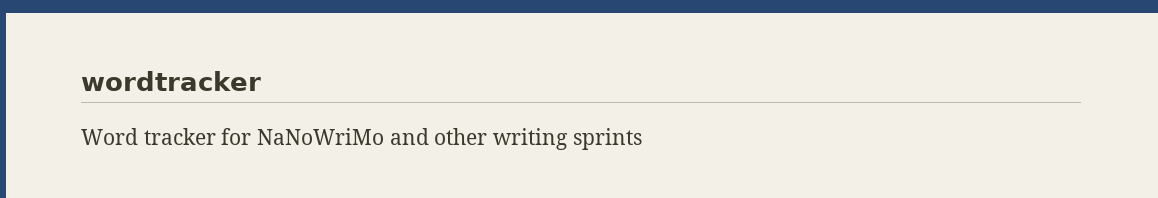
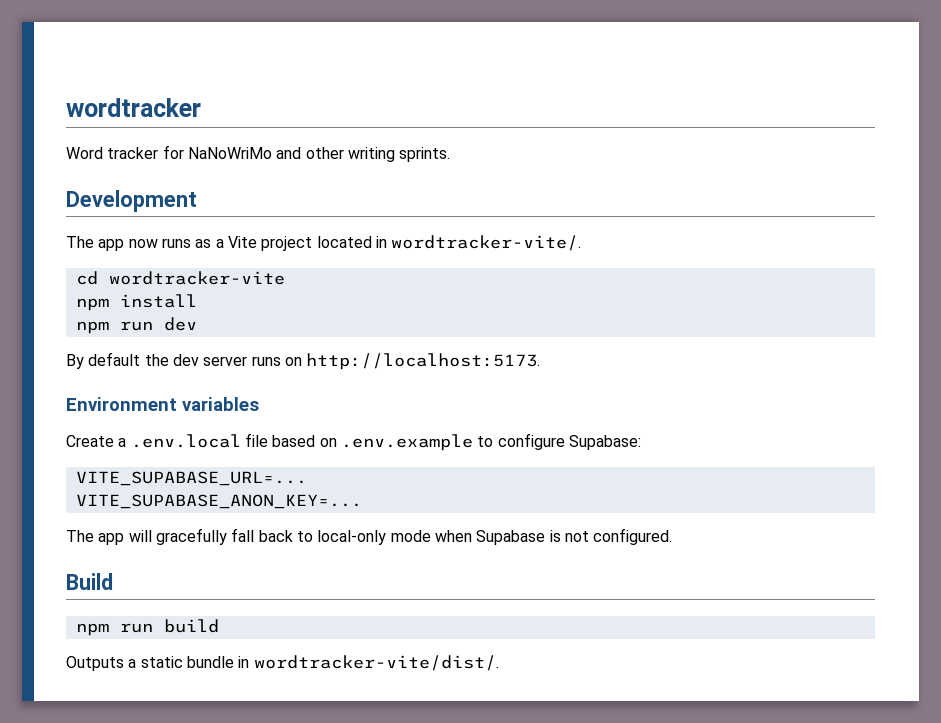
[572,128,642,150] sprints -> [399,147,451,162] [66,190,197,212] [66,235,582,251] [75,271,285,285] [75,294,197,311] [75,317,197,334] [66,352,541,370] [66,397,259,411] [66,433,641,451] [75,471,307,486] [75,494,362,509] [66,528,673,545] [66,573,113,590] [75,619,219,636] [66,655,499,671] sprints. // Development // The app now runs as a Vite project located in wordtracker-vite/. // cd wordtracker-vite // npm install // npm run dev // By default the dev server runs on http://localhost:5173. // Environment variables // Create a .env.local file based on .env.example to configure Supabase: // VITE_SUPABASE_URL=... // VITE_SUPABASE_ANON_KEY=... // The app will gracefully fall back to local-only mode when Supabase is not configured. // Build // npm run build // Outputs a static bundle in wordtracker-vite/dist/.

